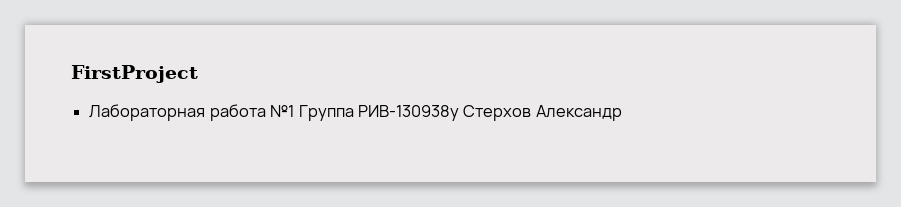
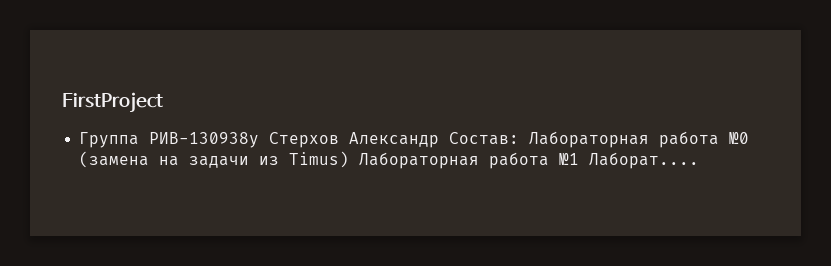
[89,104,295,121] Лабораторная работа №1 -> (163, 102) none
(622, 113) none -> [449,131,750,148] [79,151,700,169] Состав: Лабораторная работа №0 (замена на задачи из Timus) Лабораторная работа №1 Лаборат....

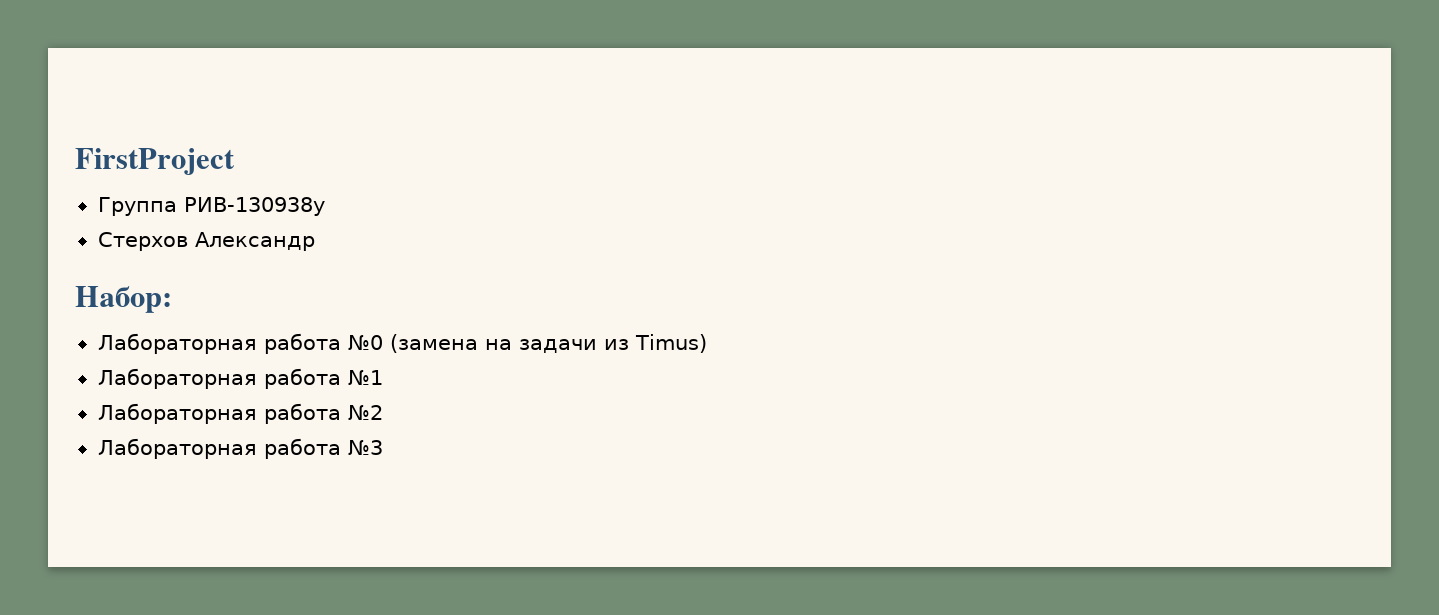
(260, 140) none -> (325, 206) //
[449,132,520,145] Состав: -> [75,286,172,313] // Набор: //
(350, 159) none -> (707, 343) //
[589,152,700,169] Лаборат.... -> [97,403,383,424] [97,438,383,459] // Лабораторная работа №2 // Лабораторная работа №3

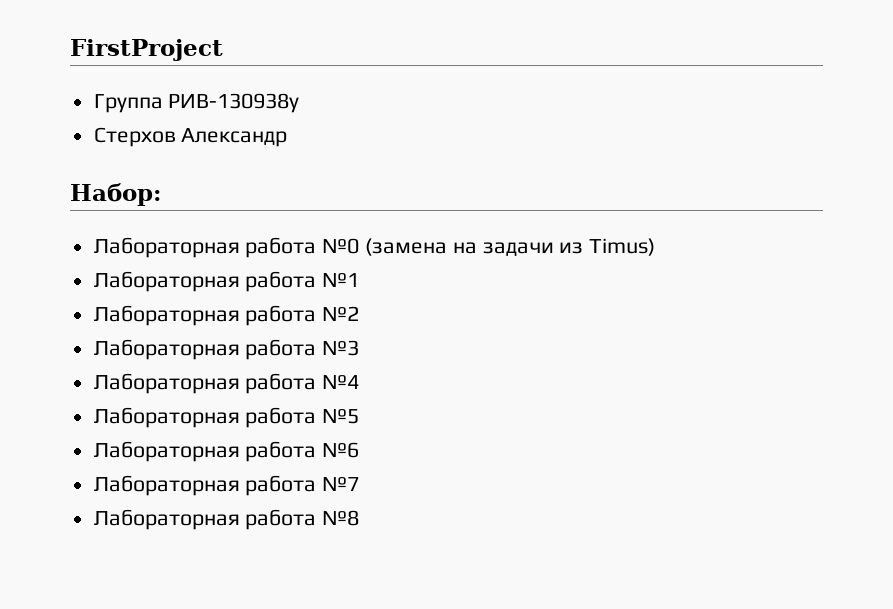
(383, 447) none -> [93,373,360,394] [93,407,360,428] [93,441,360,462] [93,475,360,496] [93,509,360,530] // Лабораторная работа №4 // Лабораторная работа №5 // Лабораторная работа №6 // Лабораторная работа №7 // Лабораторная работа №8

